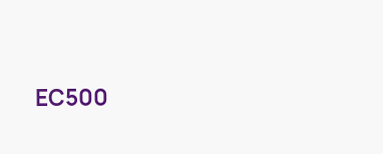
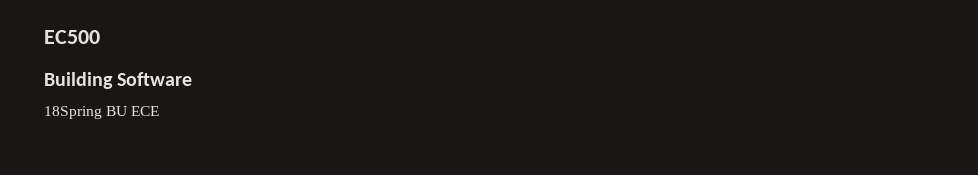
(109, 97) none -> [44,72,193,89] [44,106,160,119] // Building Software // 18Spring BU ECE

